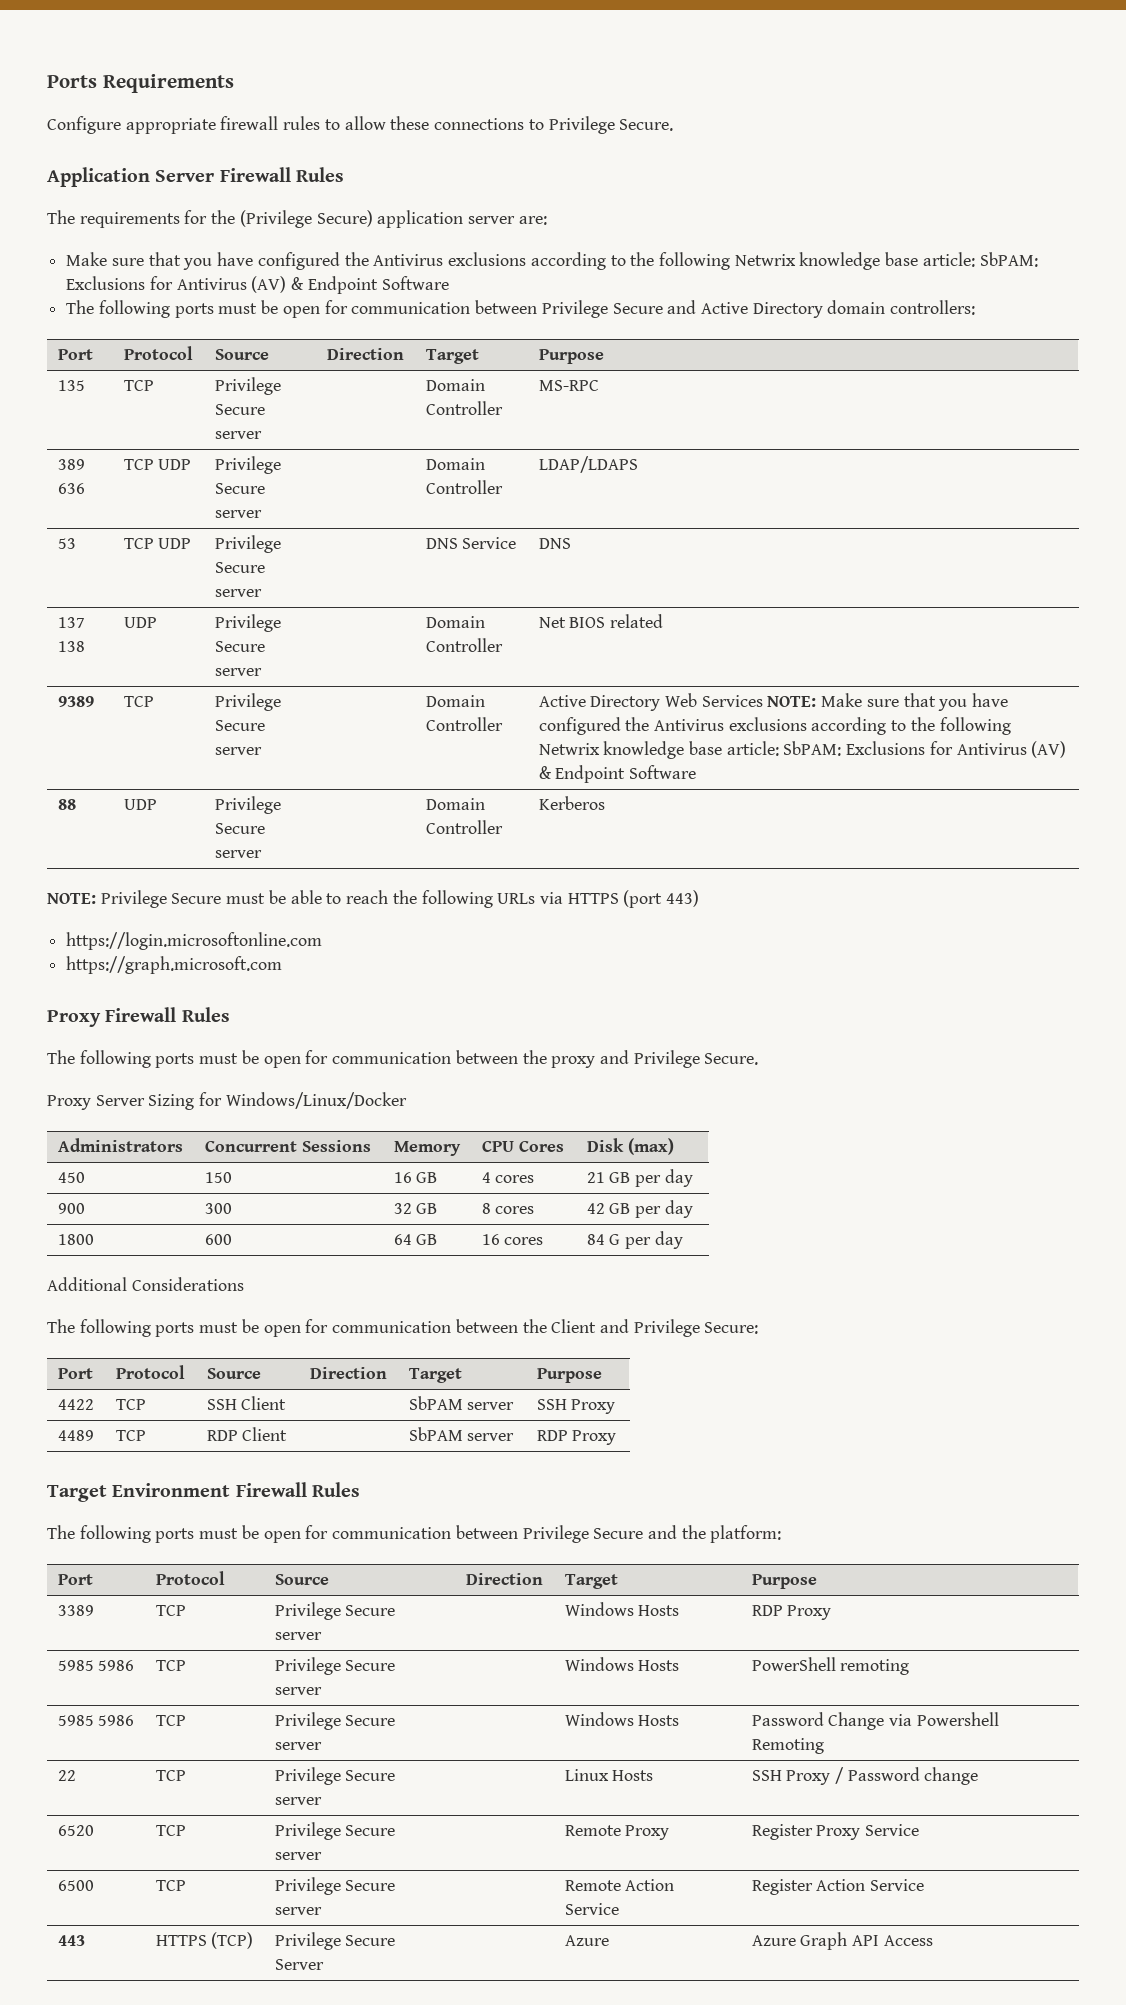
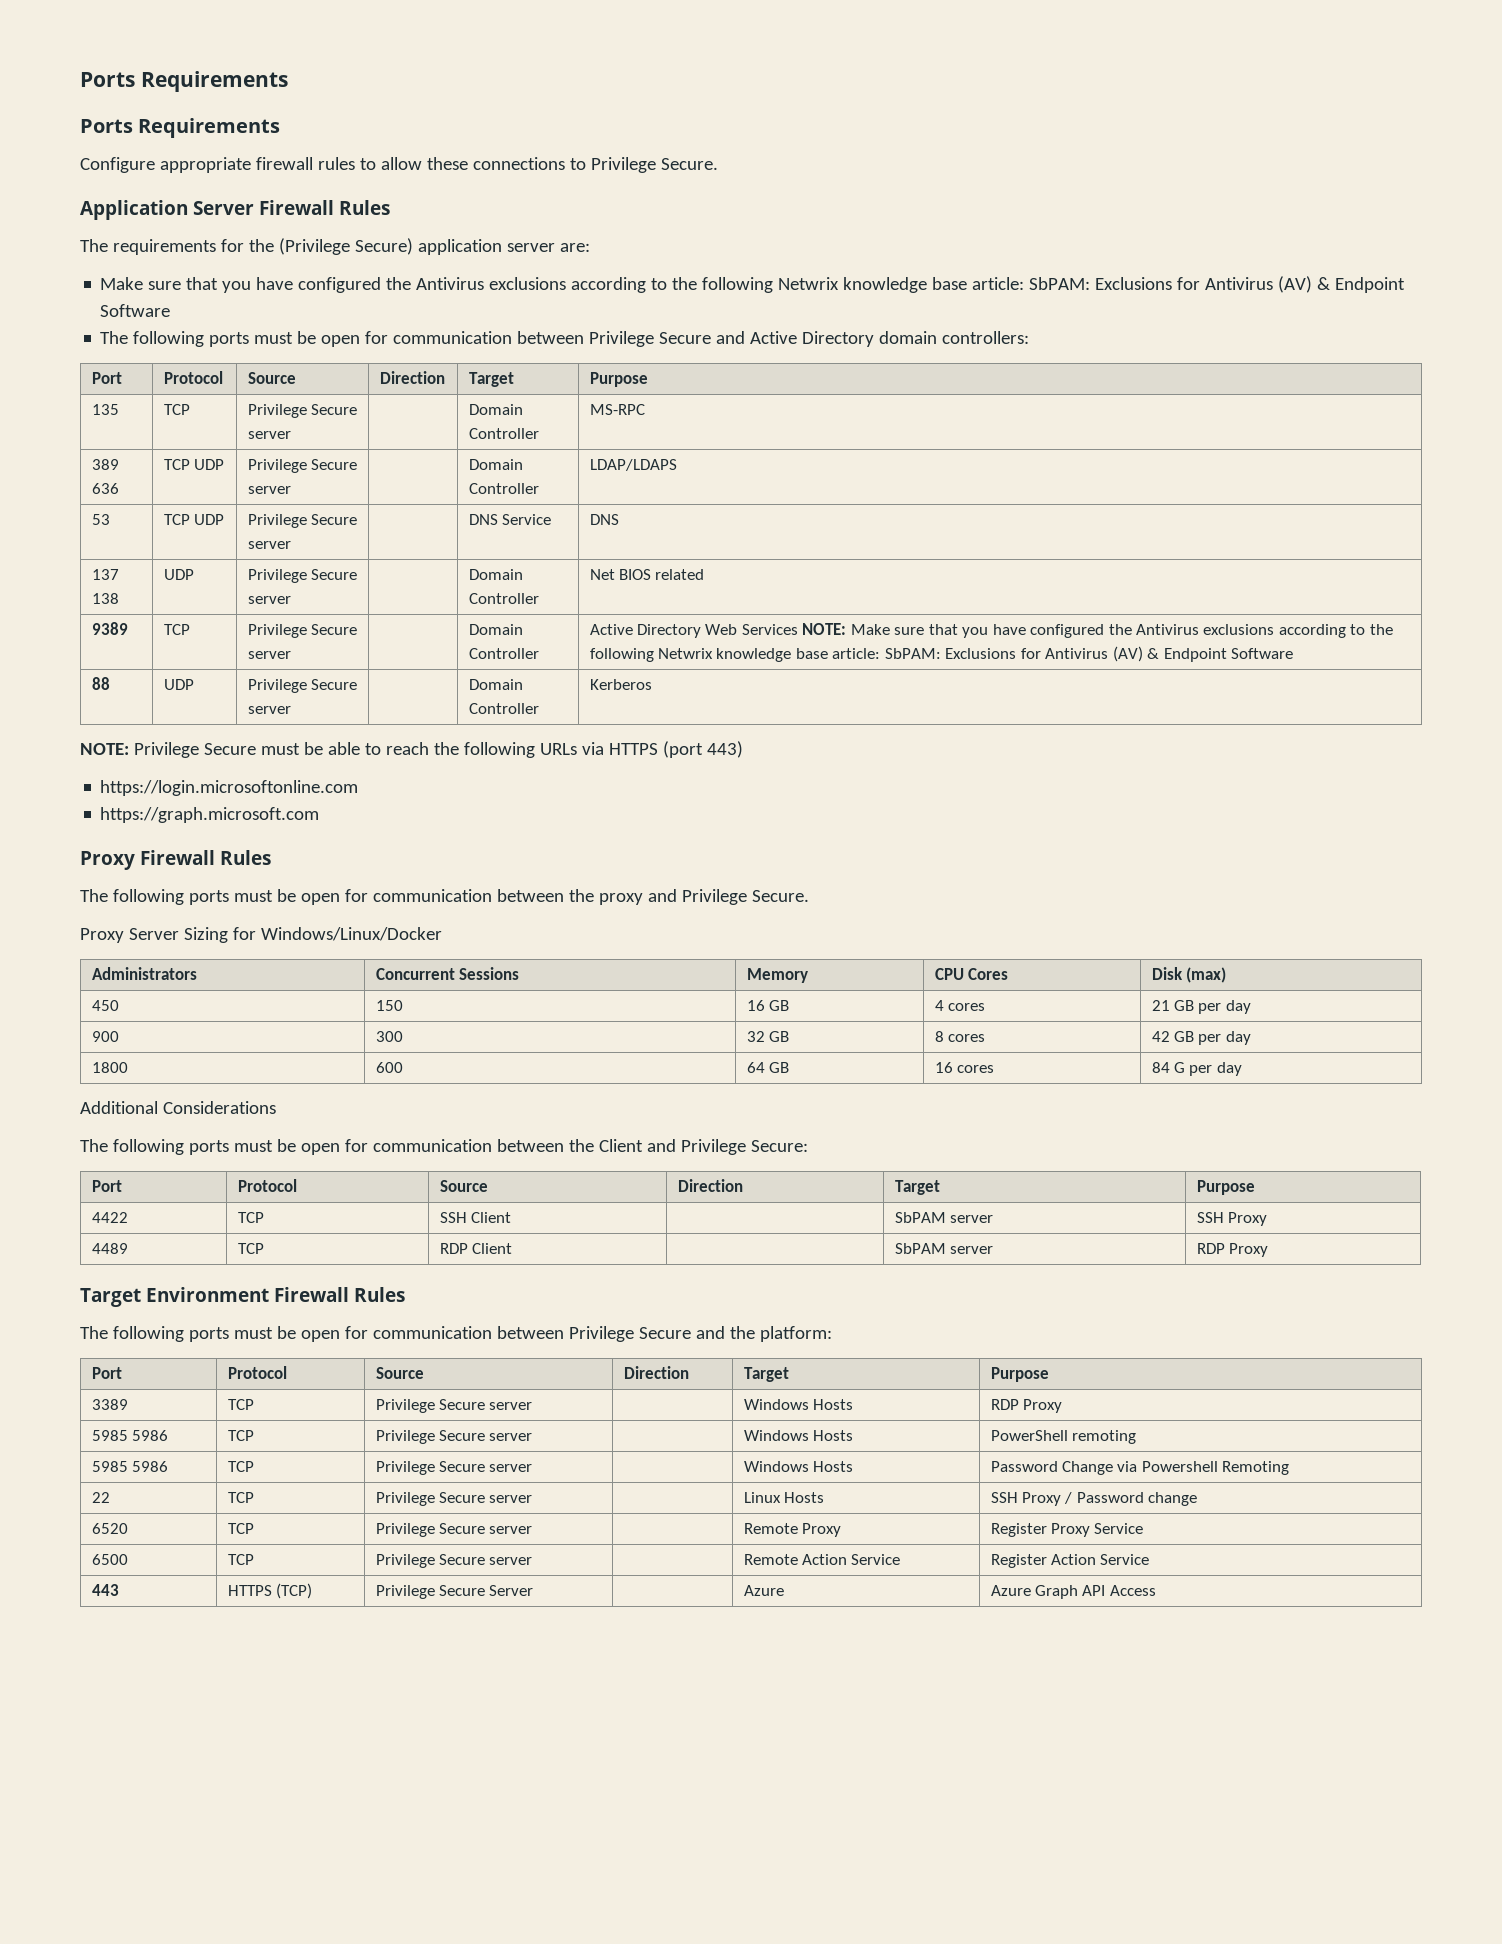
[47,74,234,93] Ports Requirements -> [80,71,288,92] [80,118,281,138] Ports Requirements // Ports Requirements

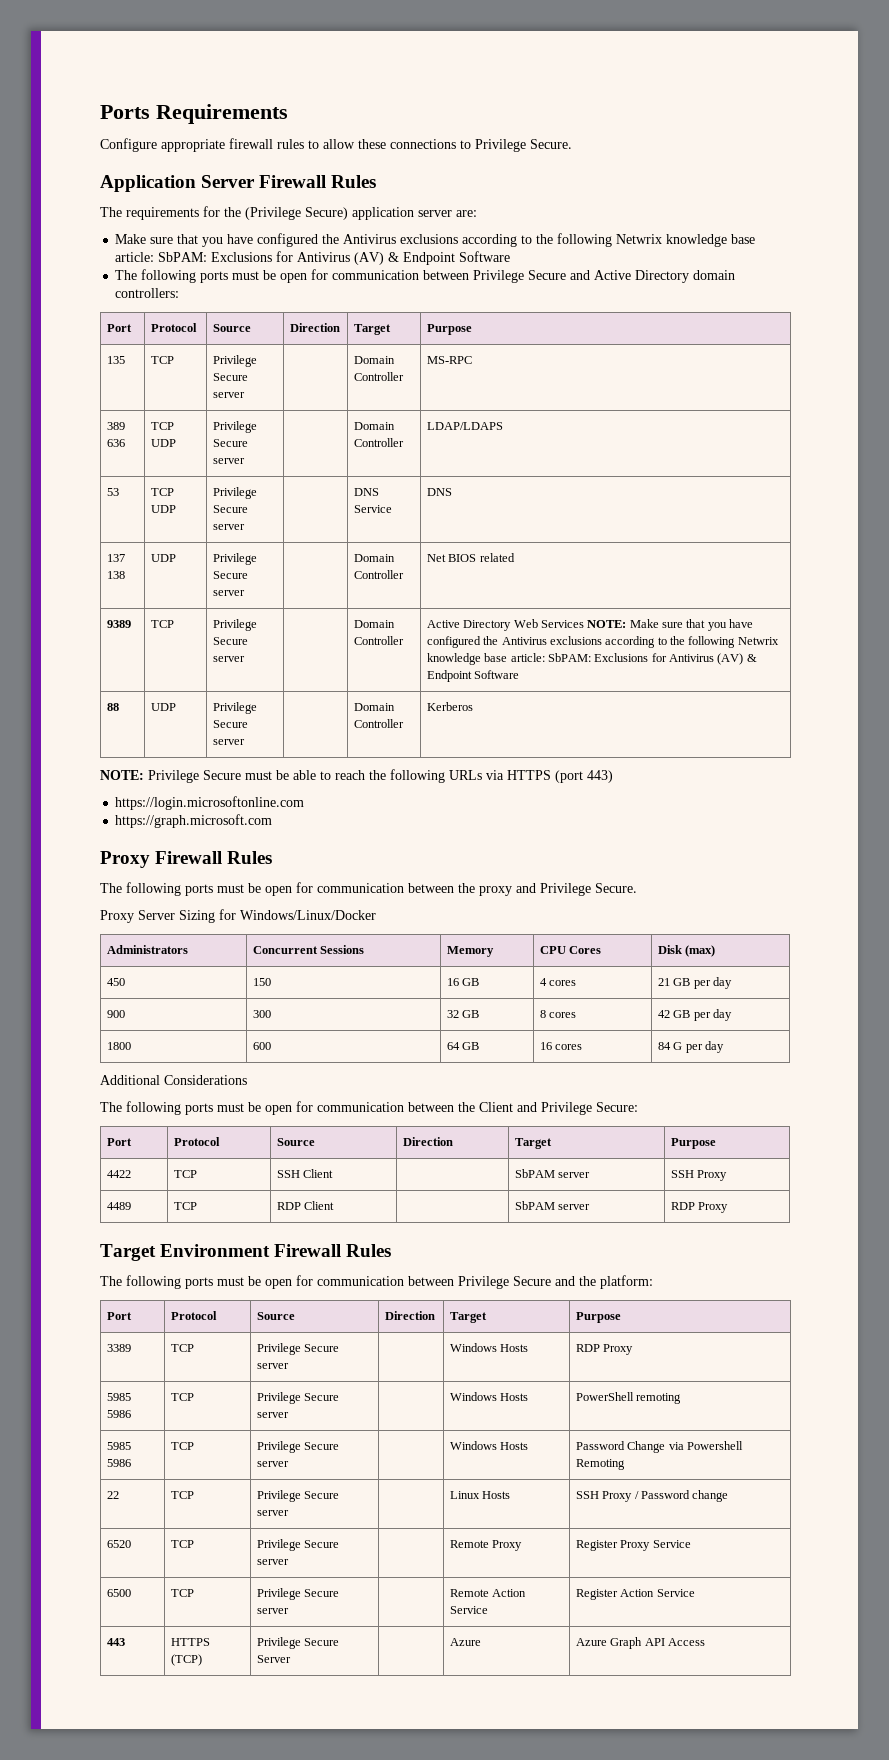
[80,71,288,92] [80,118,281,138] Ports Requirements // Ports Requirements -> [100,104,288,124] Ports Requirements

